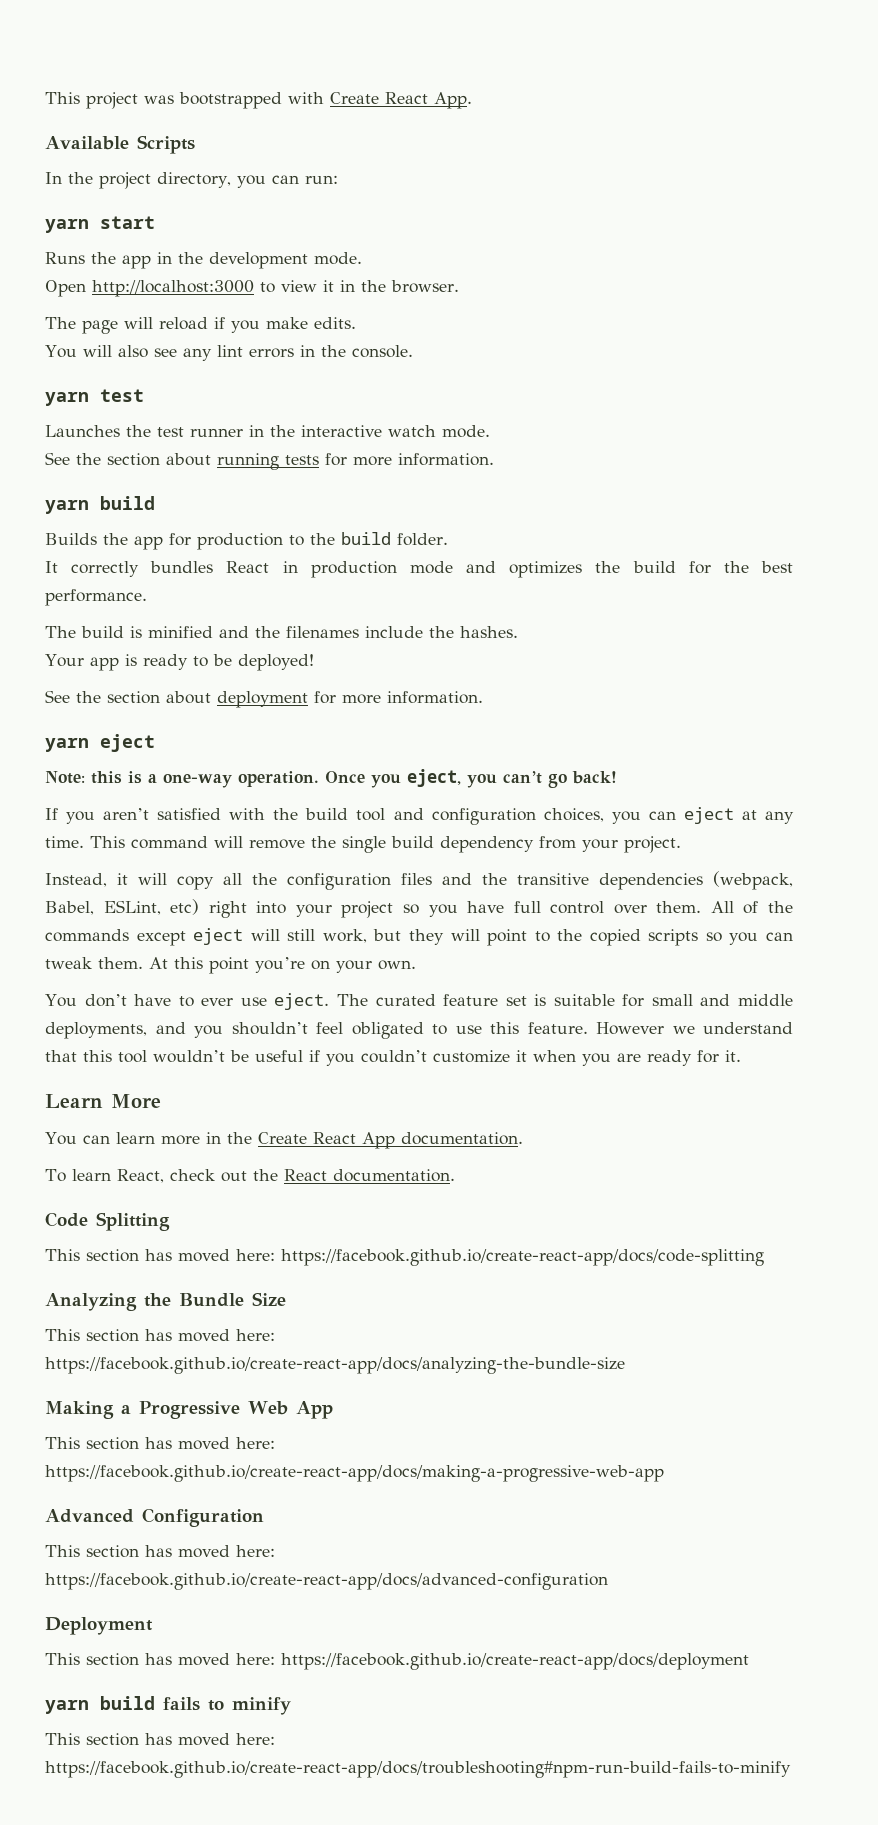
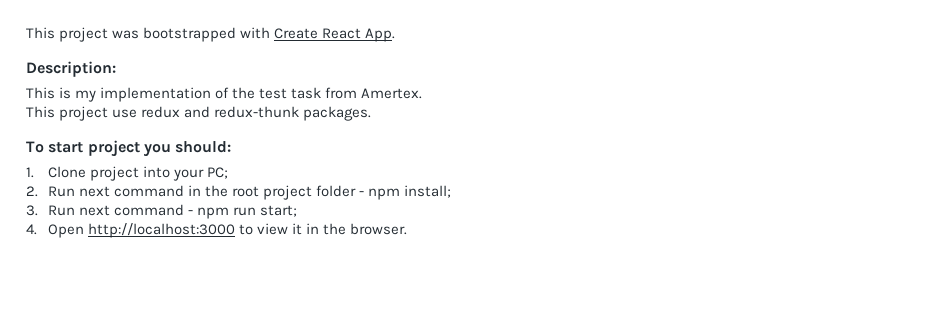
[45,135,195,154] [45,172,338,189] [45,216,155,233] [45,252,362,269] Available Scripts // In the project directory, you can run: // yarn start // Runs the app in the development mode. // -> [26,61,116,77] [26,87,423,102] [26,106,372,121] [26,140,232,157] [26,166,228,181] [26,185,452,200] [26,204,297,219] [26,224,37,235] Description: // This is my implementation of the test task from Amertex. // This project use redux and redux-thunk packages. // To start project you should: // 1. Clone project into your PC; // 2. Run next command in the root project folder - npm install; // 3. Run next command - npm run start; // 4.
[45,317,356,334] [45,345,413,361] [45,389,144,406] [45,425,490,438] [45,452,494,470] [45,496,155,514] [45,532,448,550] [45,561,794,578] [45,589,147,606] [45,626,518,638] [45,654,314,671] [45,690,483,708] [45,734,155,752] [45,769,617,788] [45,807,795,825] [45,836,681,853] [45,871,793,890] [45,899,793,918] [45,928,793,946] [45,957,416,974] [45,993,793,1010] [45,1022,793,1039] [45,1050,741,1066] [45,1094,161,1108] [45,1132,523,1149] [45,1169,455,1183] [45,1212,170,1231] [45,1249,764,1266] [45,1292,286,1311] [45,1329,275,1342] [45,1357,625,1374] [45,1401,333,1419] [45,1437,275,1450] [45,1465,664,1482] [45,1508,264,1527] [45,1545,275,1558] [45,1573,608,1590] [45,1617,153,1635] [45,1653,749,1670] [45,1696,291,1715] [45,1733,275,1746] [45,1761,791,1778] // The page will reload if you make edits. // You will also see any lint errors in the console. // yarn test // Launches the test runner in the interactive watch mode. // See the section about running tests for more information. // yarn build // Builds the app for production to the build folder. // It correctly bundles React in production mode and optimizes the build for the best performance. // The build is minified and the filenames include the hashes. // Your app is ready to be deployed! // See the section about deployment for more information. // yarn eject // Note: this is a one-way operation. Once you eject, you can’t go back! // If you aren’t satisfied with the build tool and configuration choices, you can eject at any time. This command will remove the single build dependency from your project. // Instead, it will copy all the configuration files and the transitive dependencies (webpack, Babel, ESLint, etc) right into your project so you have full control over them. All of the commands except eject will still work, but they will point to the copied scripts so you can tweak them. At this point you’re on your own. // You don’t have to ever use eject. The curated feature set is suitable for small and middle deployments, and you shouldn’t feel obligated to use this feature. However we understand that this tool wouldn’t be useful if you couldn’t customize it when you are ready for it. // Learn More // You can learn more in the Create React App documentation. // To learn React, check out the React documentation. // Code Splitting // This section has moved here: https://facebook.github.io/create-react-app/docs/code-splitting // Analyzing the Bundle Size // This section has moved here: https://facebook.github.io/create-react-app/docs/analyzing-the-bundle-size // Making a Progressive Web App // This section has moved here: https://facebook.github.io/create-react-app/docs/making-a-progressive-web-app // Advanced Configuration // This section has moved here: https://facebook.github.io/create-react-app/docs/advanced-configuration // Deployment // This section has moved here: https://facebook.github.io/create-react-app/docs/deployment // yarn build fails to minify // This section has moved here: https://facebook.github.io/create-react-app/docs/troubleshooting#npm-run-build-fails-to-minify -> (407, 229) none

